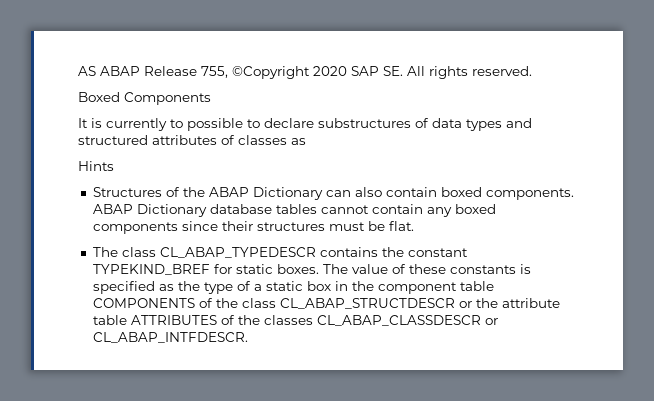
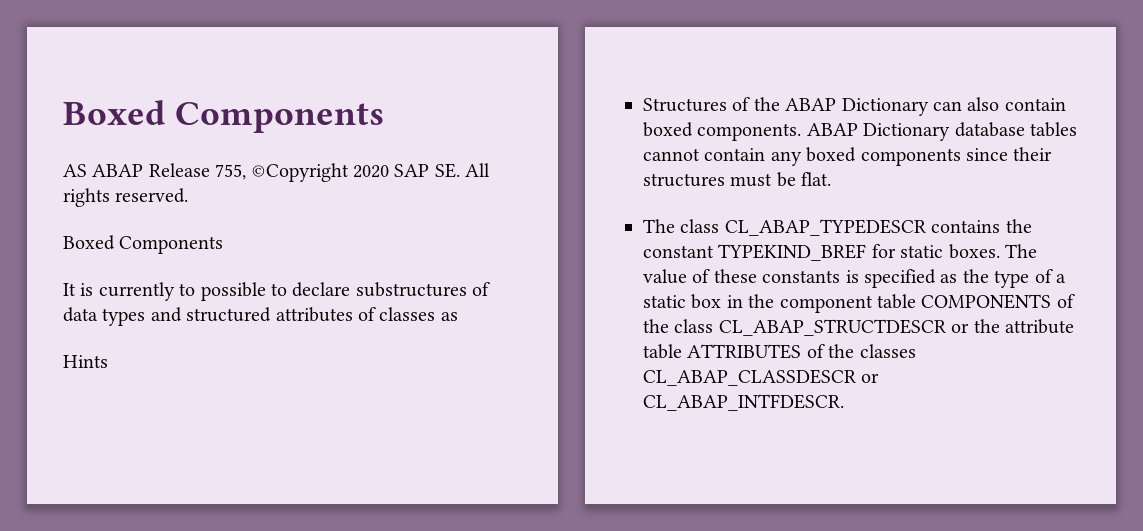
(78, 71) none -> [63,100,384,133] Boxed Components //

